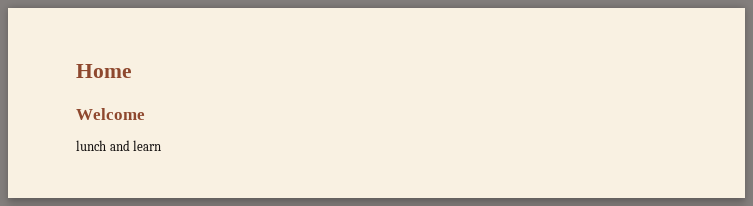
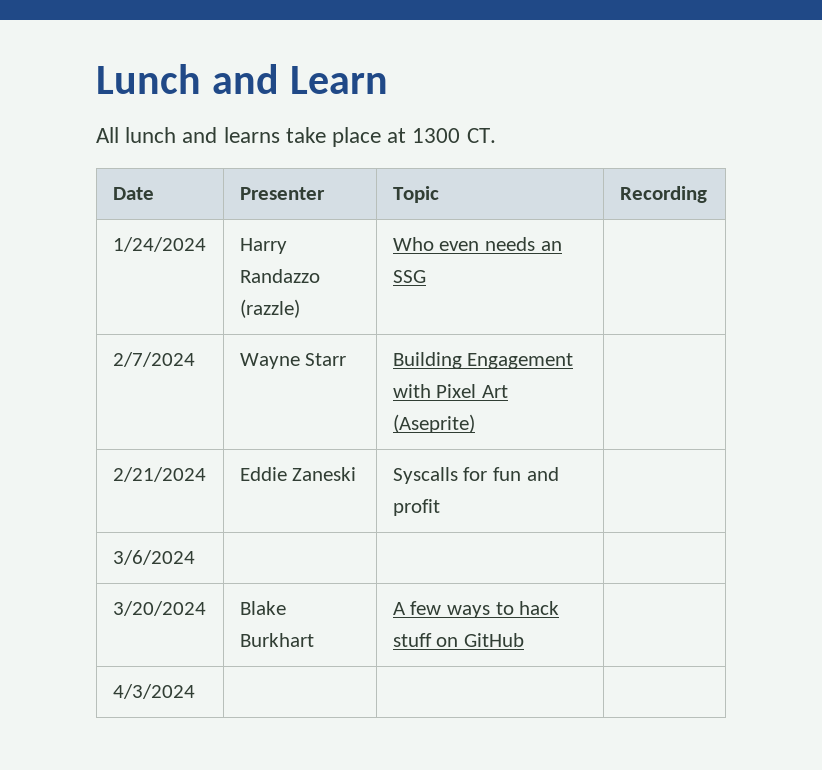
[76,64,132,78] [76,108,145,120] [76,140,162,151] Home // Welcome // lunch and learn -> [96,64,389,94] [96,127,496,147] [112,187,154,200] [239,187,325,200] [392,186,439,203] [619,186,707,203] [112,237,206,252] [239,238,287,254] [239,269,320,283] [239,299,300,318] [392,237,562,251] [392,270,426,283] [112,352,195,367] [239,353,347,369] [392,352,574,369] [392,384,508,398] [392,414,475,433] [112,467,206,482] [239,467,357,481] [392,467,559,484] [392,499,440,516] [112,550,195,565] [112,601,206,616] [239,601,286,615] [239,633,314,647] [392,601,560,618] [392,633,524,647] [112,684,195,699] Lunch and Learn // All lunch and learns take place at 1300 CT. // Date | Presenter | Topic | Recording // 1/24/2024 | Harry Randazzo (razzle) | Who even needs an SSG | // 2/7/2024 | Wayne Starr | Building Engagement with Pixel Art (Aseprite) | // 2/21/2024 | Eddie Zaneski | Syscalls for fun and profit | // 3/6/2024 | | | // 3/20/2024 | Blake Burkhart | A few ways to hack stuff on GitHub | // 4/3/2024 | | |

